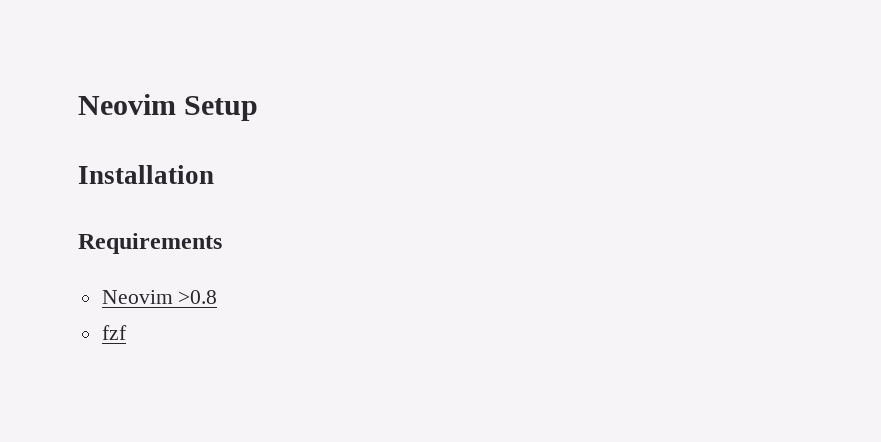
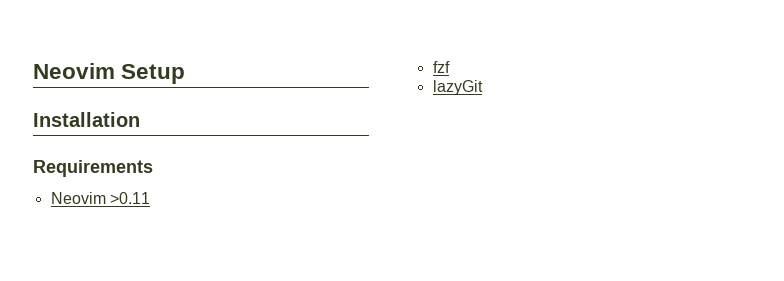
[178,290,218,304] >0.8 -> [109,192,150,204] >0.11
(127, 332) none -> [432,80,483,95] // lazyGit

